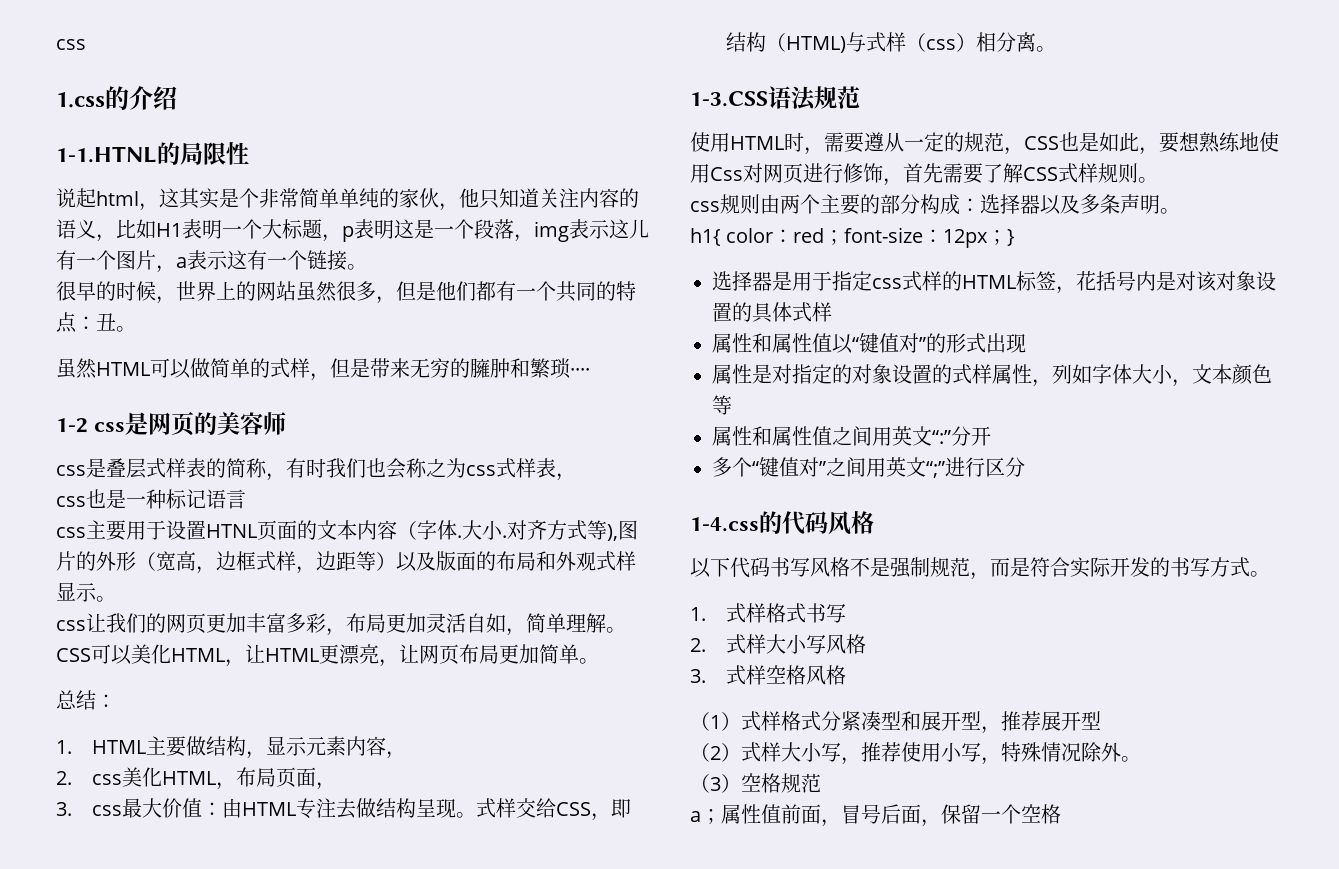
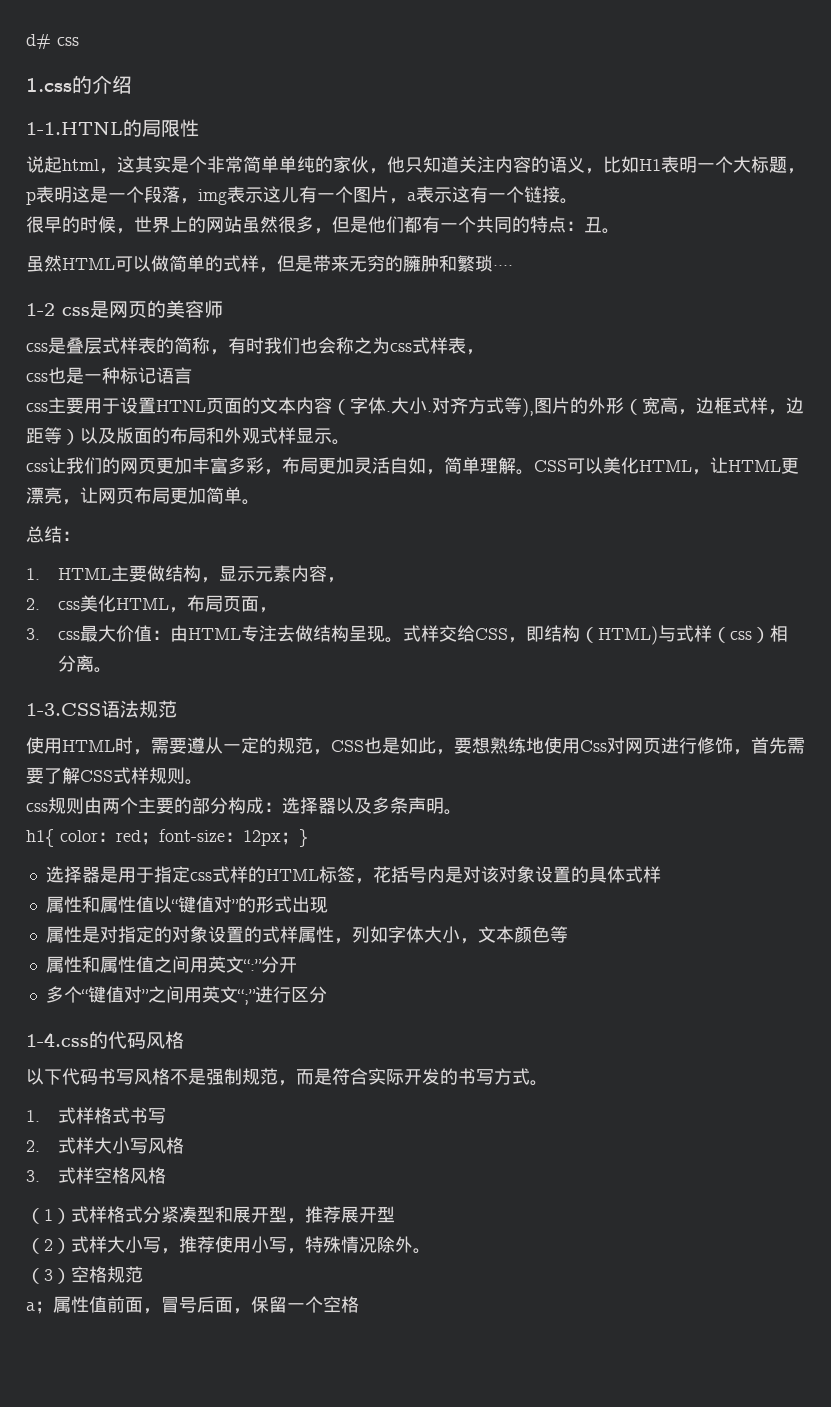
(56, 44) none -> [26,33,51,50] d#

